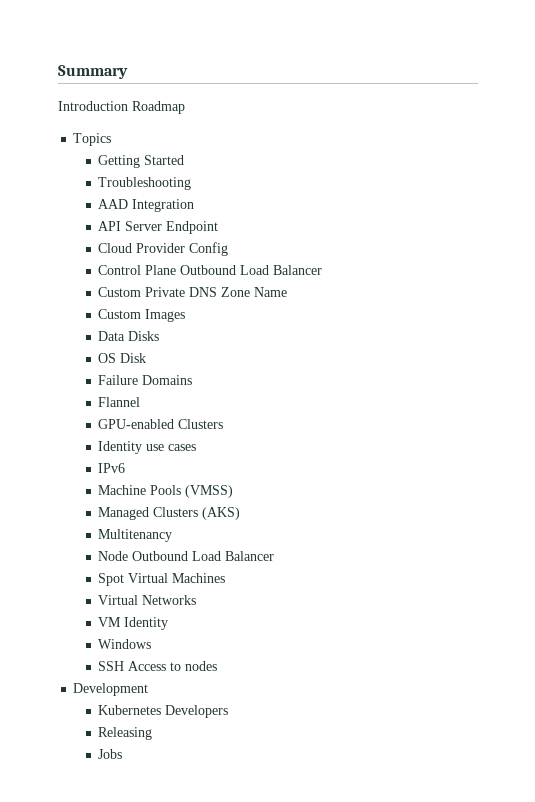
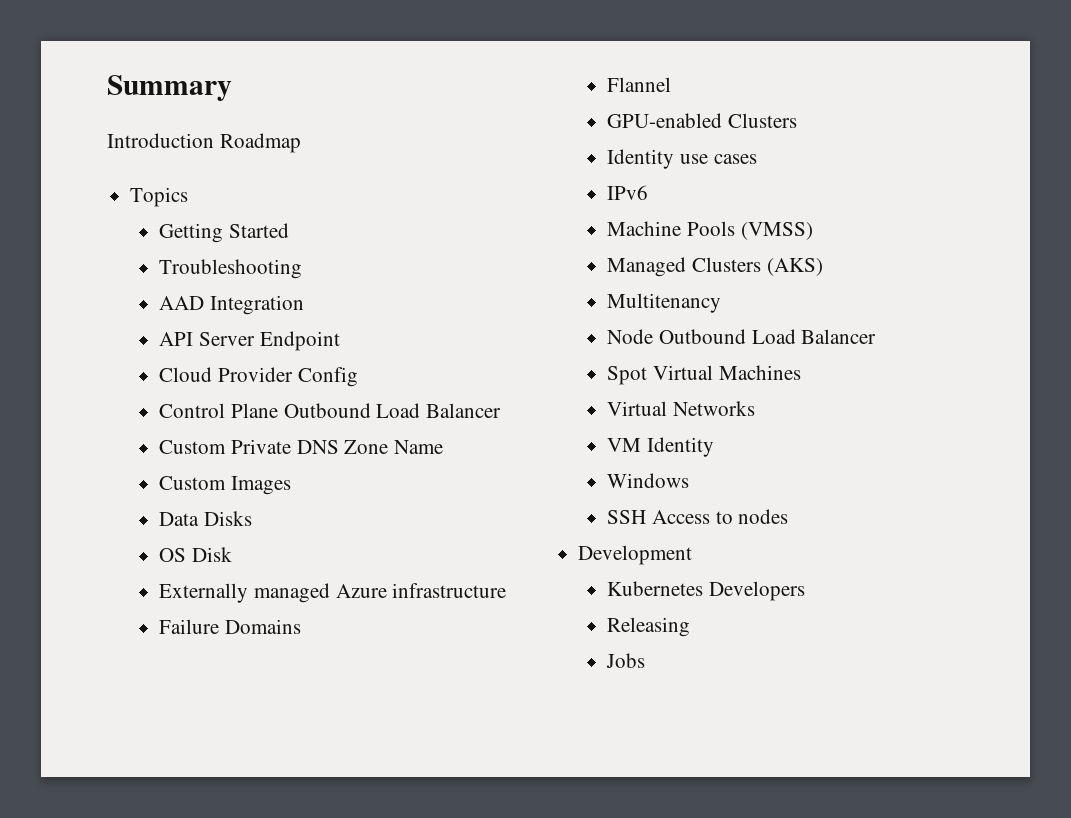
(147, 358) none -> [159,583,507,603] // Externally managed Azure infrastructure

